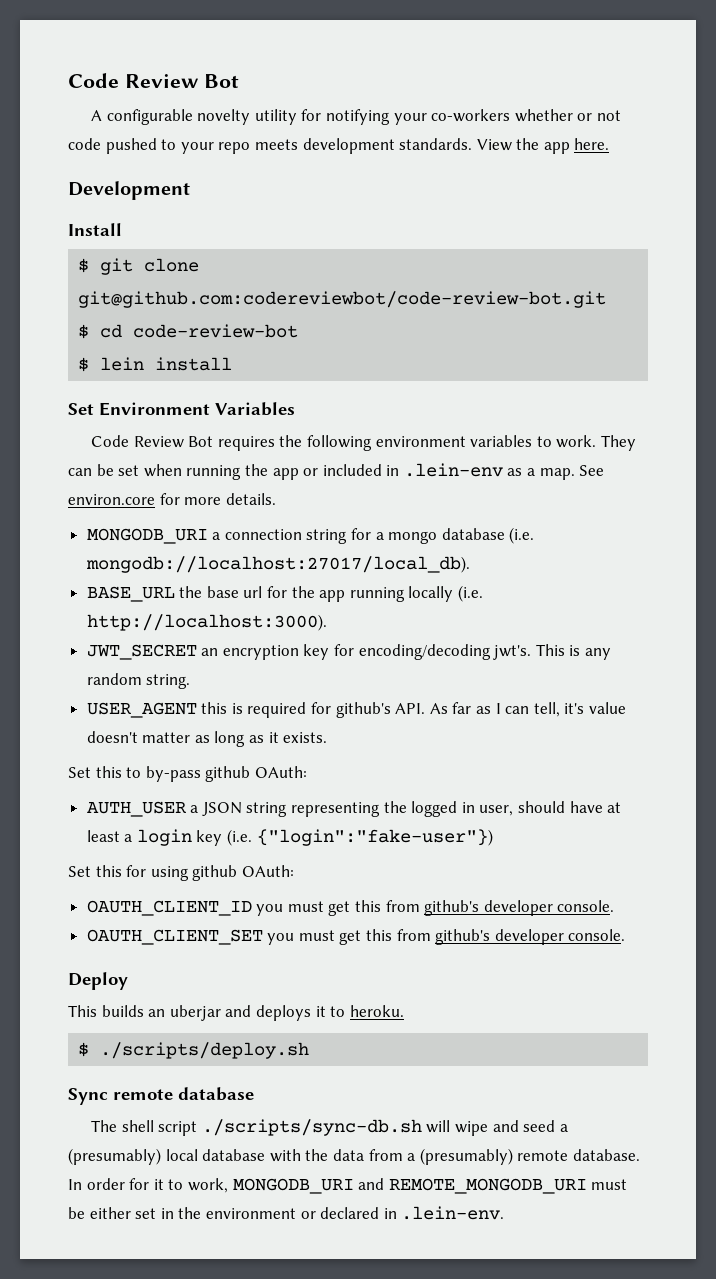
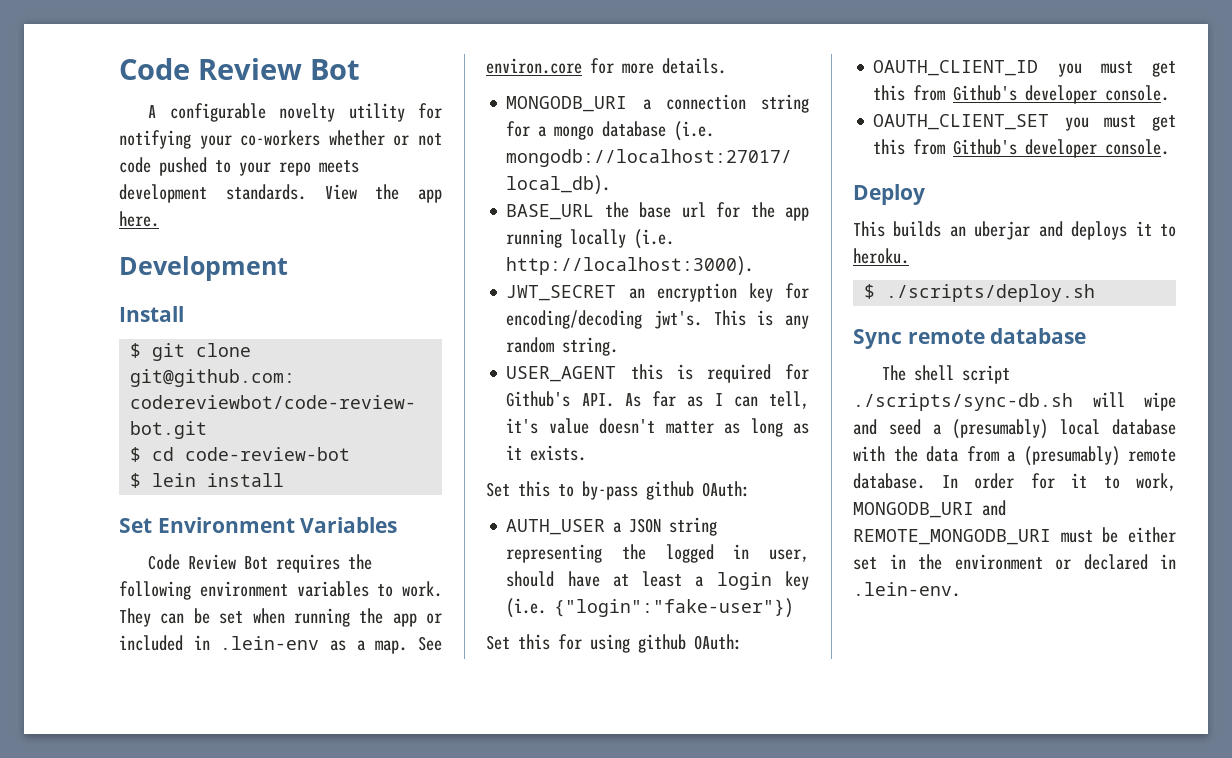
[335,702,391,718] github's -> [506,391,571,407] Github's
[424,900,480,916] github's -> [953,85,1018,101] Github's
[435,929,491,945] github's -> [953,139,1018,155] Github's

